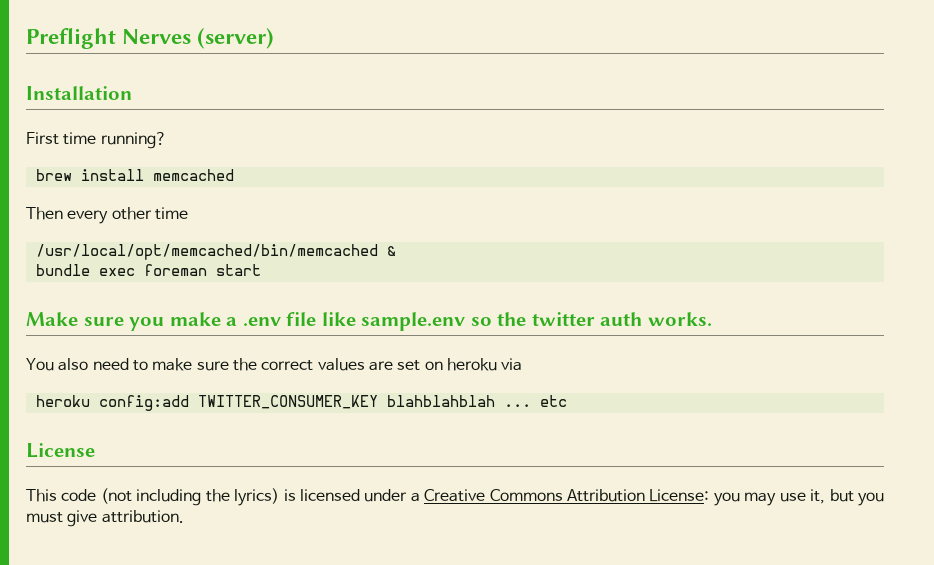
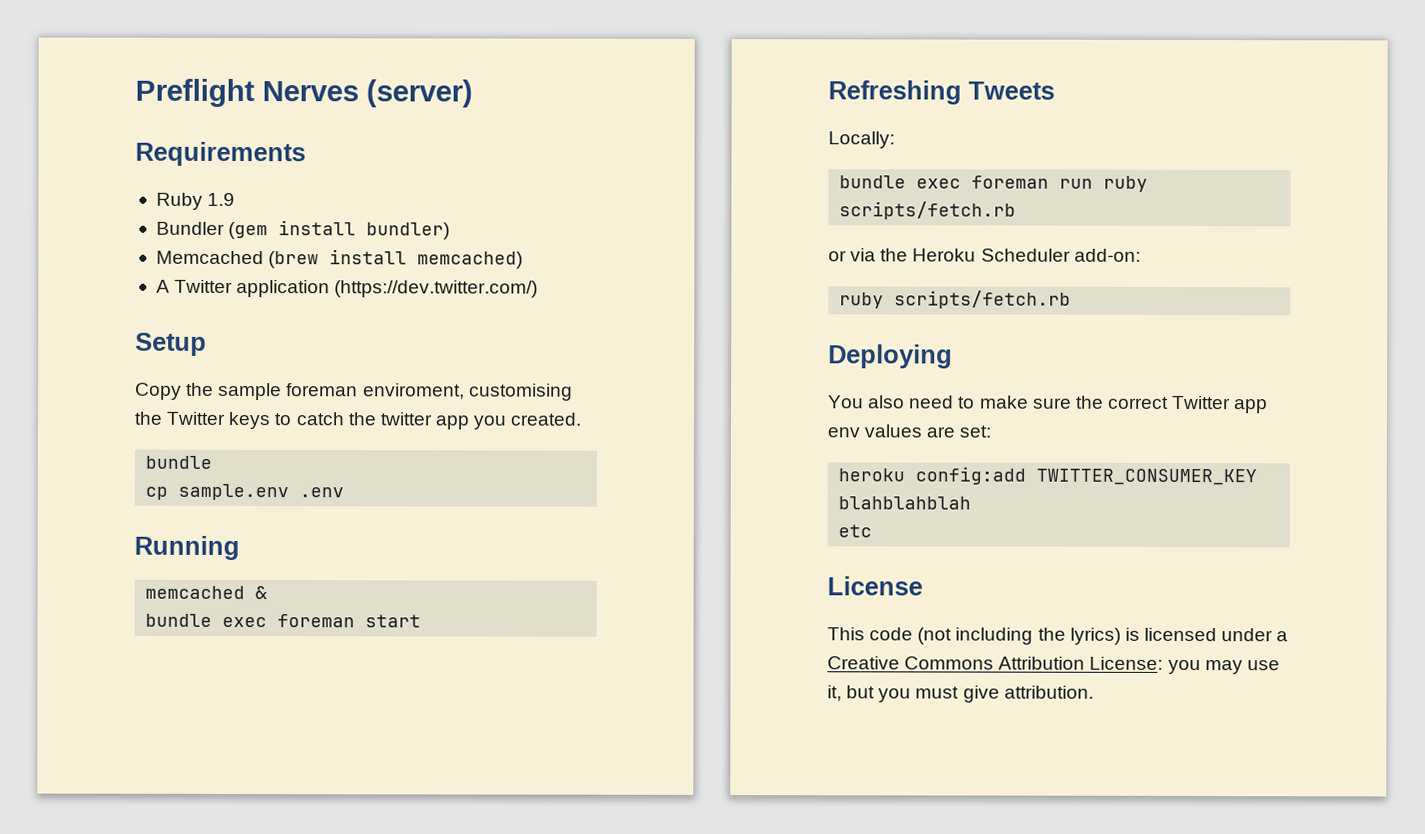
[26,86,132,100] [26,132,167,149] [35,169,234,181] [26,207,188,224] [35,244,378,260] Installation // First time running? // brew install memcached // Then every other time // /usr/local/opt/memcached/bin/memcached -> [135,141,306,167] [155,192,236,210] [155,220,451,240] [155,249,524,269] [155,279,539,298] [135,332,207,356] [135,382,573,401] [134,411,583,430] [145,455,213,469] [145,483,345,501] [134,535,240,561] [145,585,246,600] Requirements // Ruby 1.9 // Bundler (gem install bundler) // Memcached (brew install memcached) // A Twitter application (https://dev.twitter.com/) // Setup // Copy the sample foreman enviroment, customising the Twitter keys to catch the twitter app you created. // bundle // cp sample.env .env // Running // memcached
[26,312,712,331] Make sure you make a .env file like sample.env so the twitter auth works. -> [828,80,1055,105] [828,131,895,149] [839,175,1149,192] [839,201,1017,220] [828,248,1141,262] [839,290,1072,309] [828,344,953,369] Refreshing Tweets // Locally: // bundle exec foreman run ruby scripts/fetch.rb // or via the Heroku Scheduler add-on: // ruby scripts/fetch.rb // Deploying
[317,358,523,371] values are set on heroku via -> [1172,395,1269,414] [827,424,992,438] Twitter app env values are set:
[503,404,531,407] ... -> (972, 503) //

